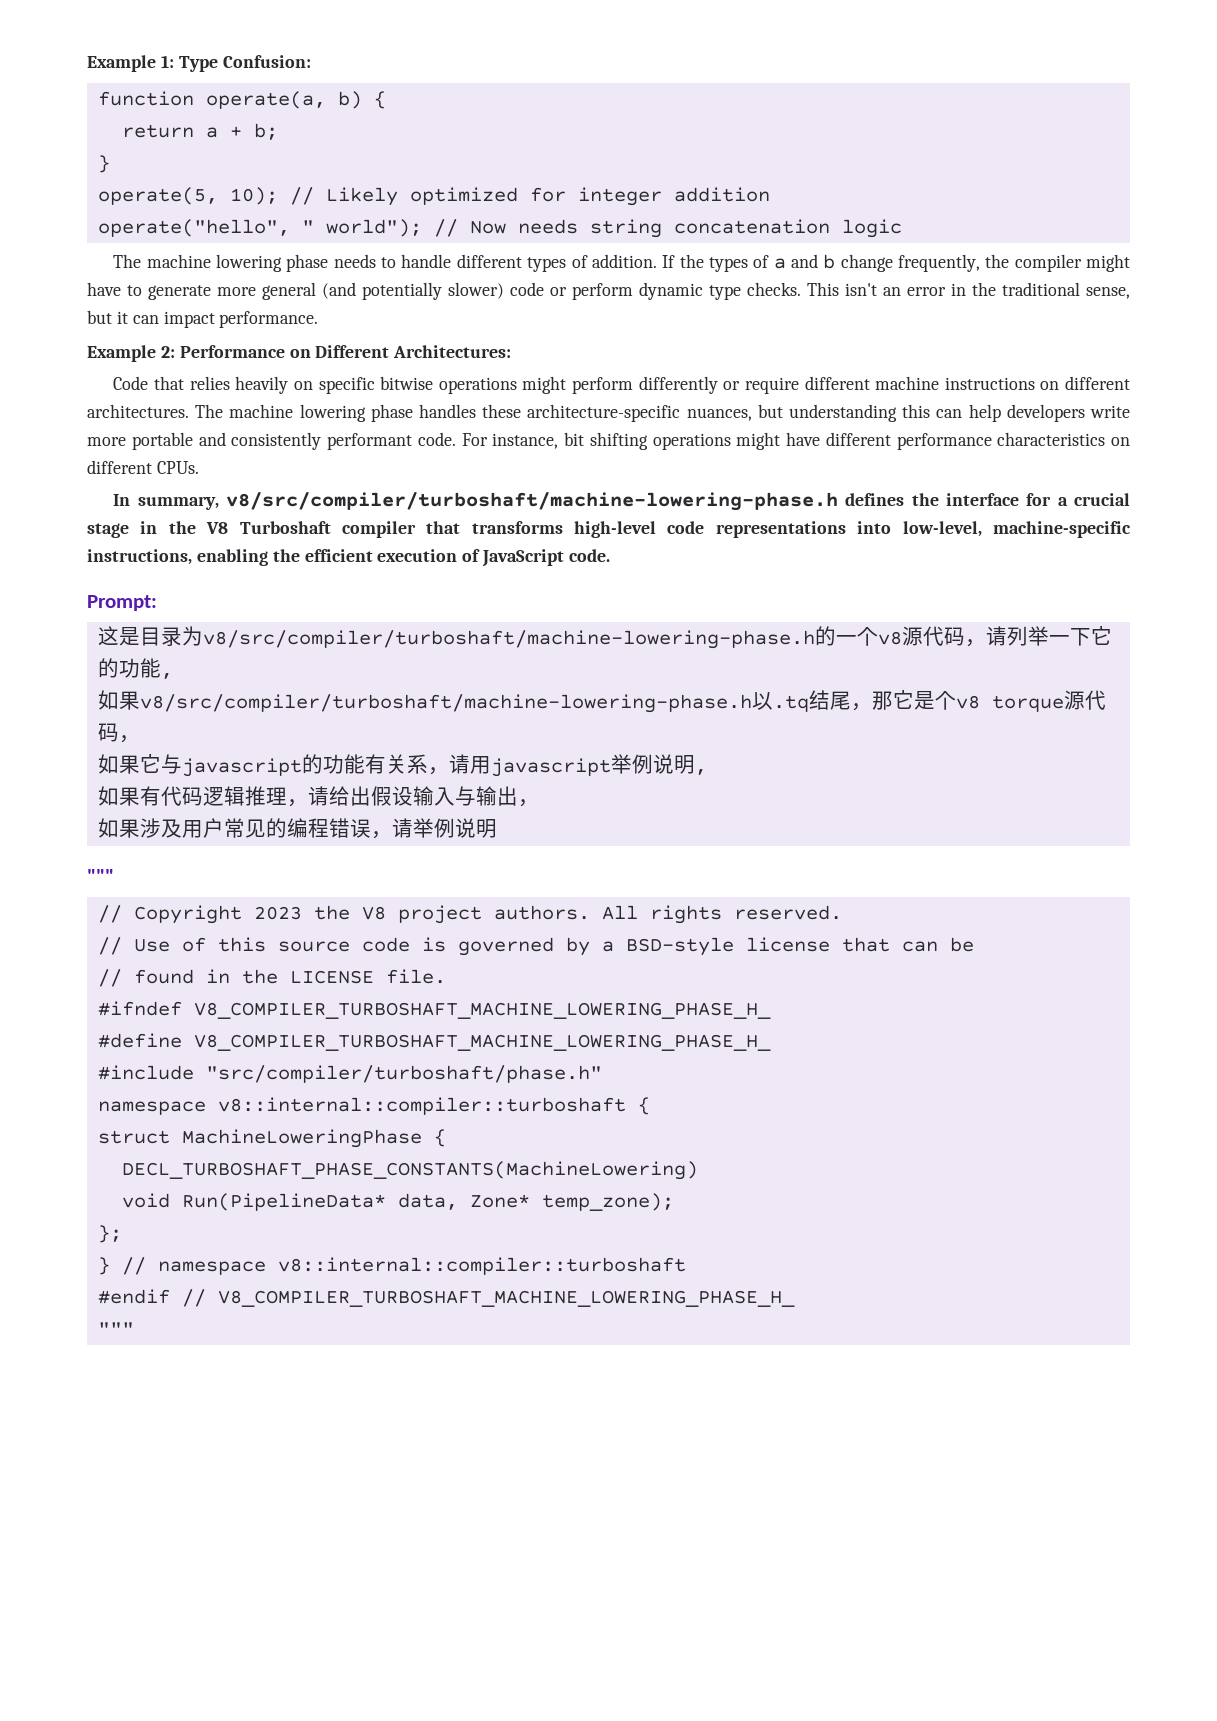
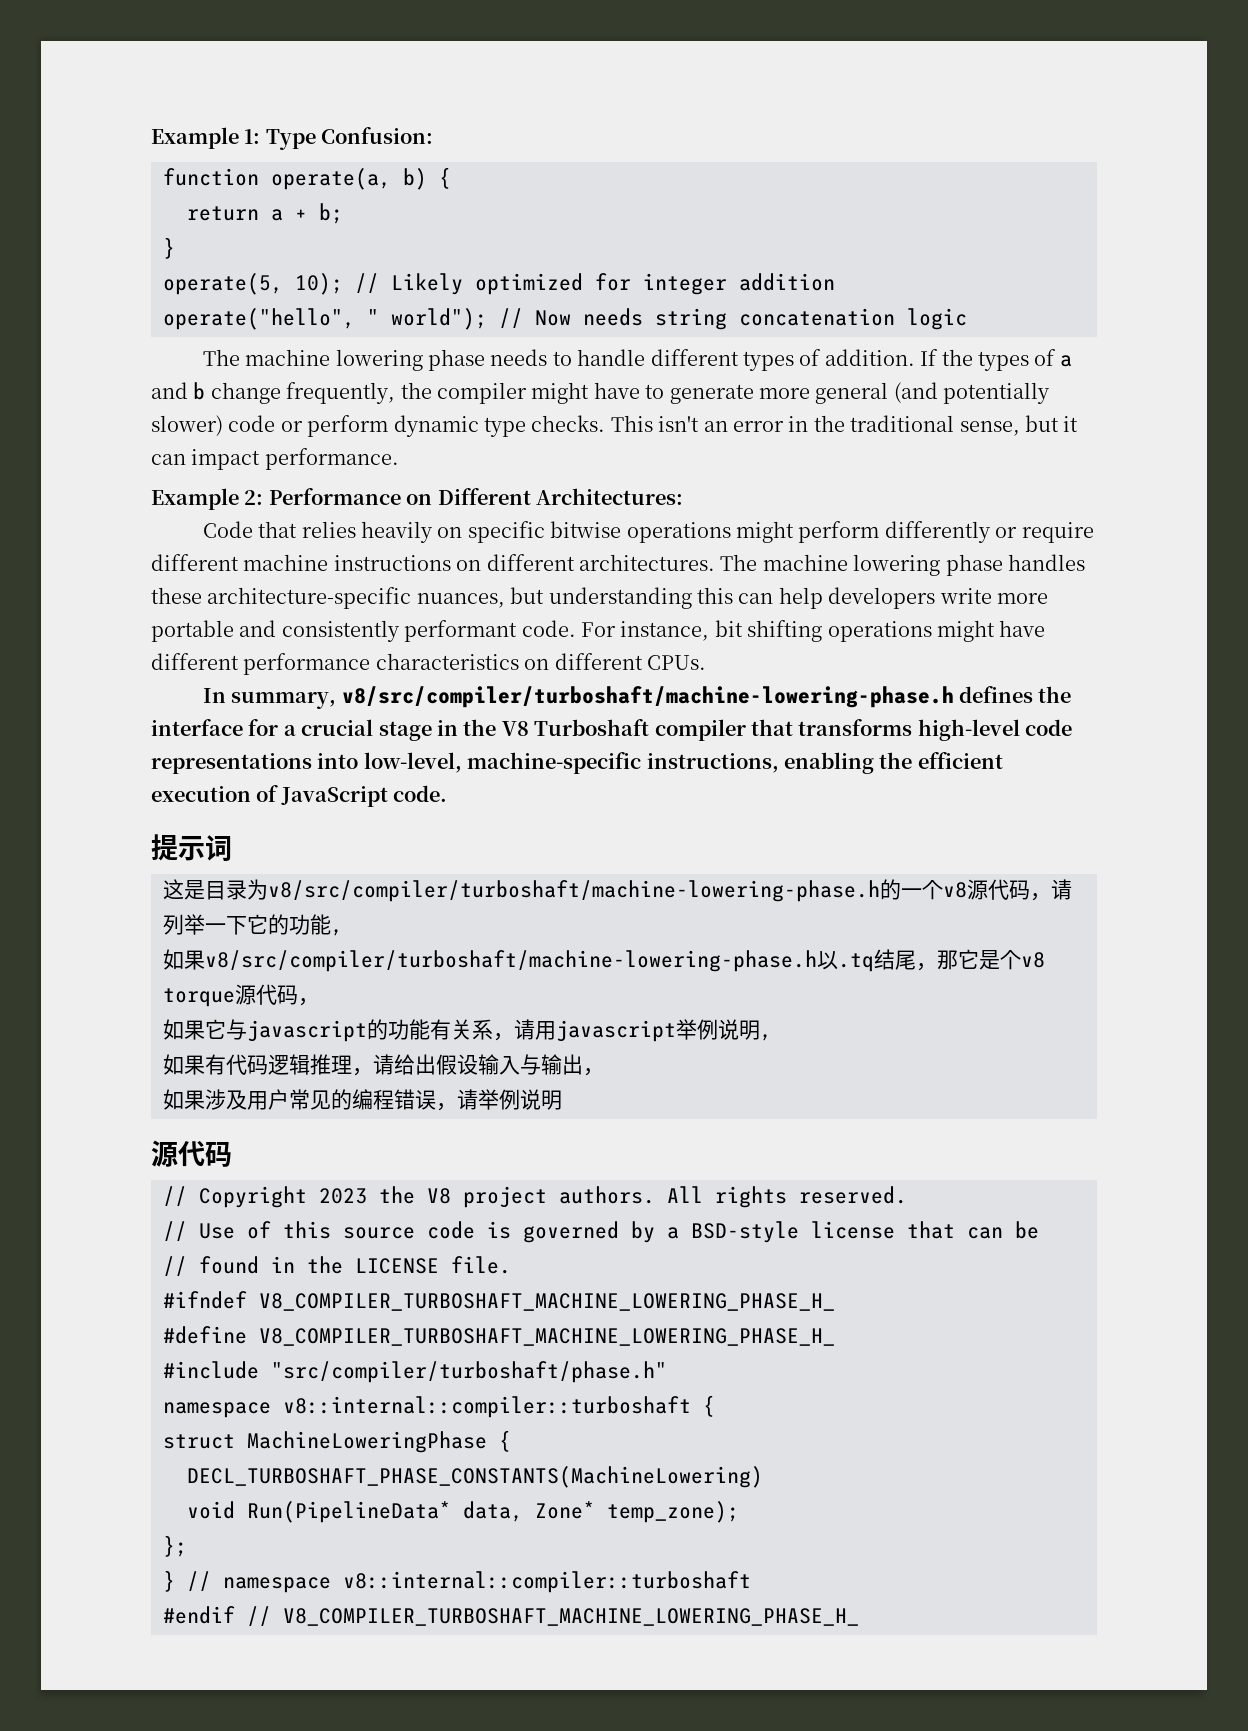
[87,595,157,611] Prompt: -> [151,834,232,861] 提示词
[87,869,114,883] """ -> [151,1140,232,1167] 源代码
[97,1322,134,1335] // """ -> (859, 1617) none

